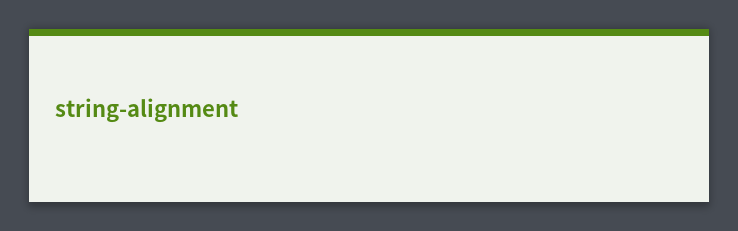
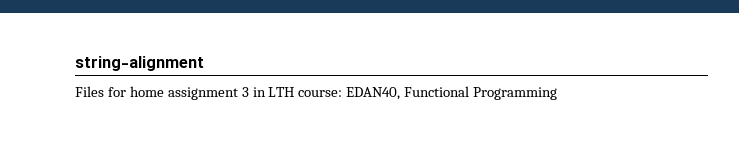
(238, 110) none -> [75,86,558,100] // Files for home assignment 3 in LTH course: EDAN40, Functional Programming

